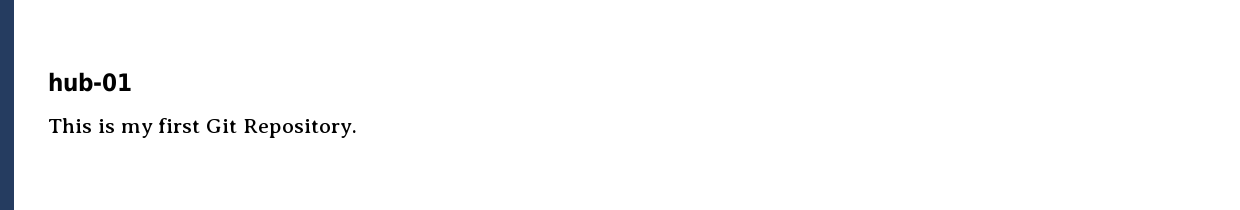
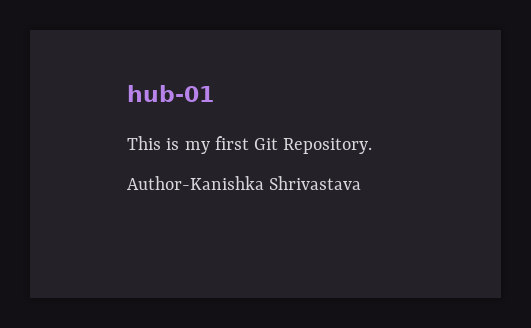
(358, 128) none -> [127,176,362,190] // Author-Kanishka Shrivastava

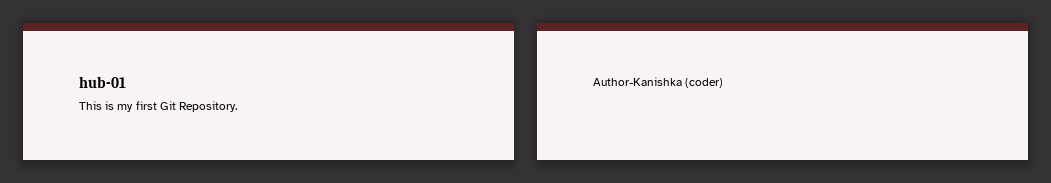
[269,176,362,190] Shrivastava -> [685,78,724,88] (coder)

